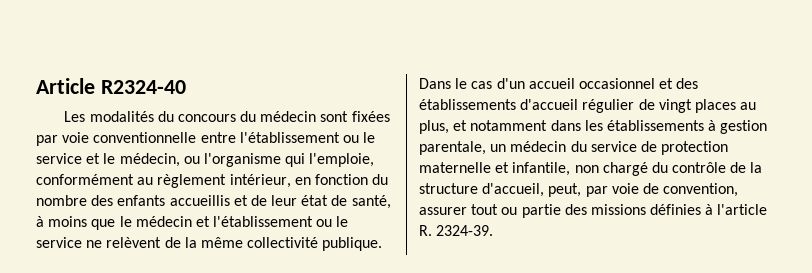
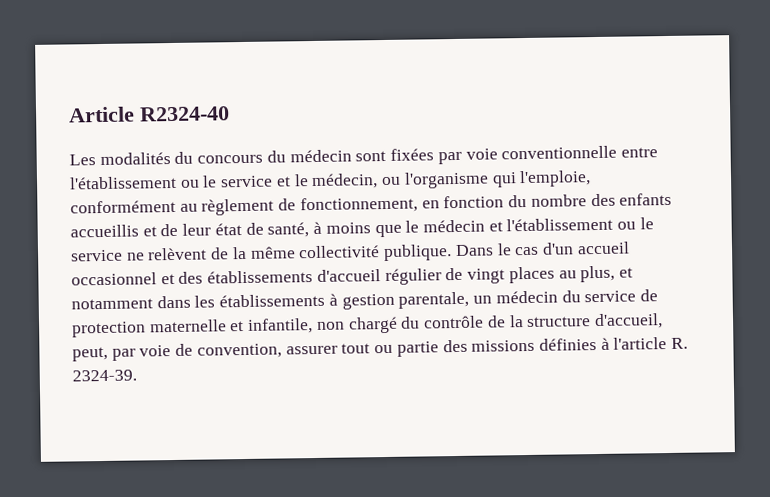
[229,174,291,188] intérieur, -> [278,196,418,214] de fonctionnement,

